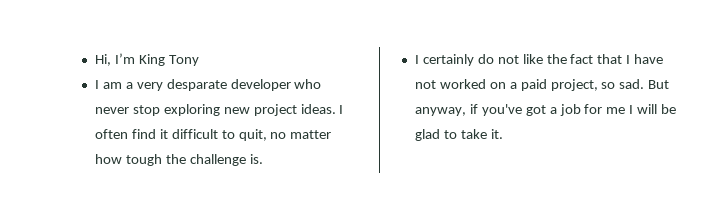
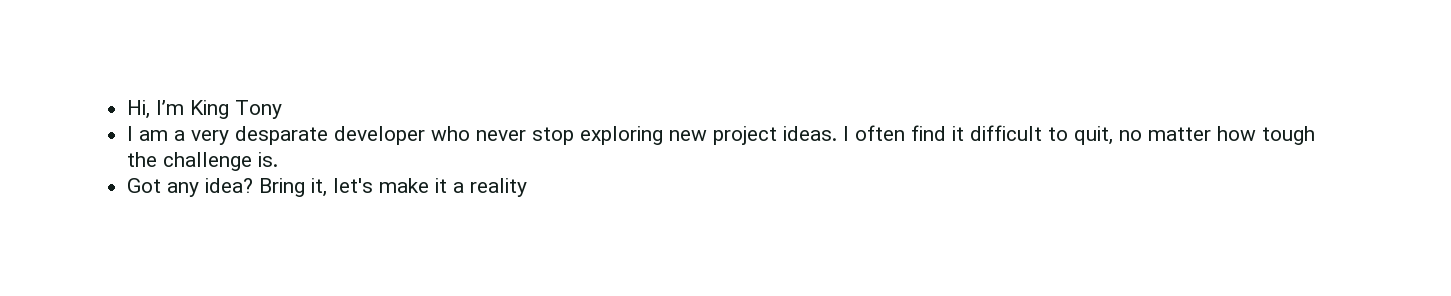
[414,54,664,66] [414,79,670,91] [414,104,677,116] [414,129,503,141] I certainly do not like the fact that I have not worked on a paid project, so sad. But anyway, if you've got a job for me I will be glad to take it. -> [127,178,528,197] Got any idea? Bring it, let's make it a reality

